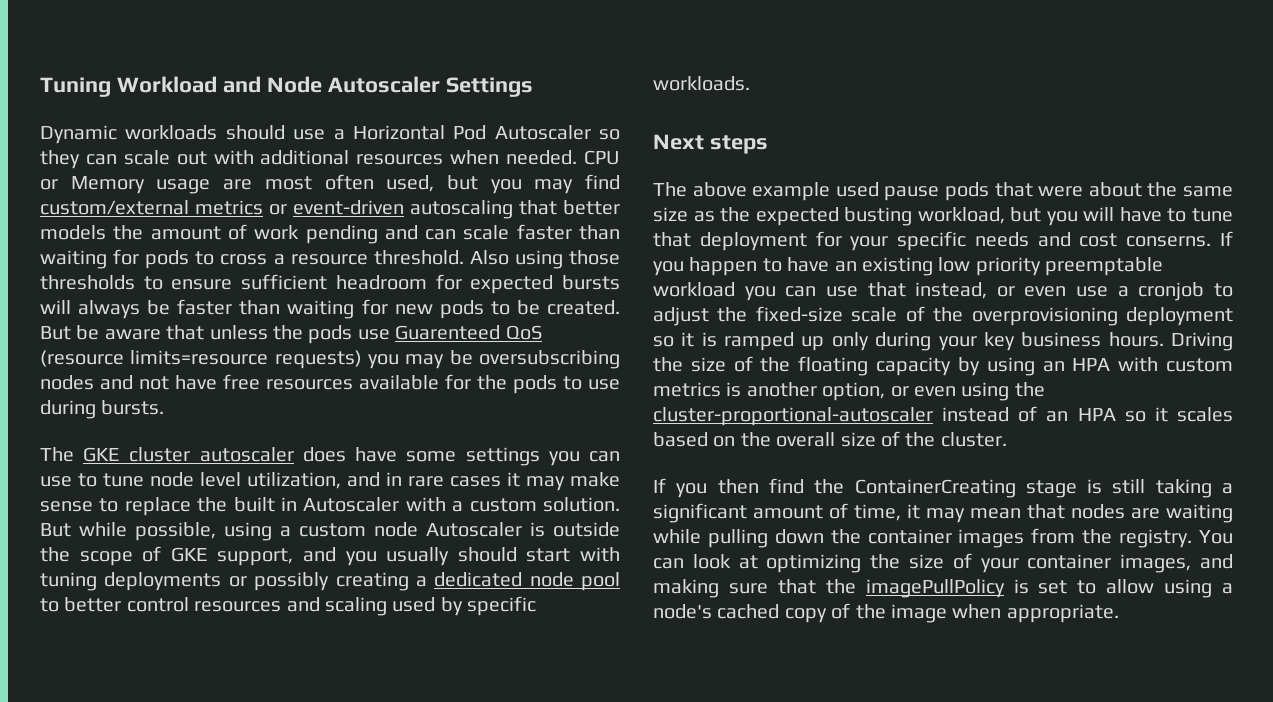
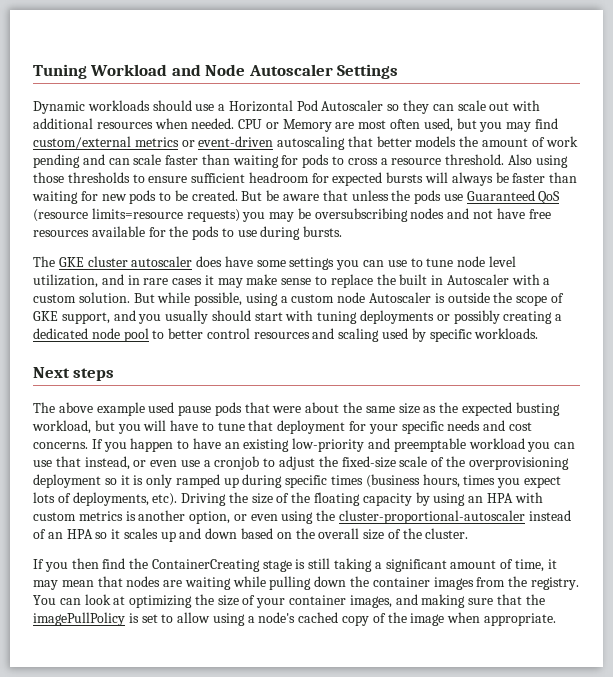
[156,179,211,194] usage -> (332, 125) none
[395,325,501,340] Guarenteed -> [466,190,535,201] Guaranteed
[1126,236,1212,247] conserns. -> [33,442,88,449] concerns.
[938,257,1041,276] low priority -> [292,438,391,452] low-priority and
(717, 339) none -> [146,474,173,488] only
[831,332,1164,351] only during your key business hours. -> [242,474,561,488] [33,492,178,506] during specific times (business hours, times you expect lots of deployments, etc).
(1233, 414) none -> [160,528,238,542] up and down

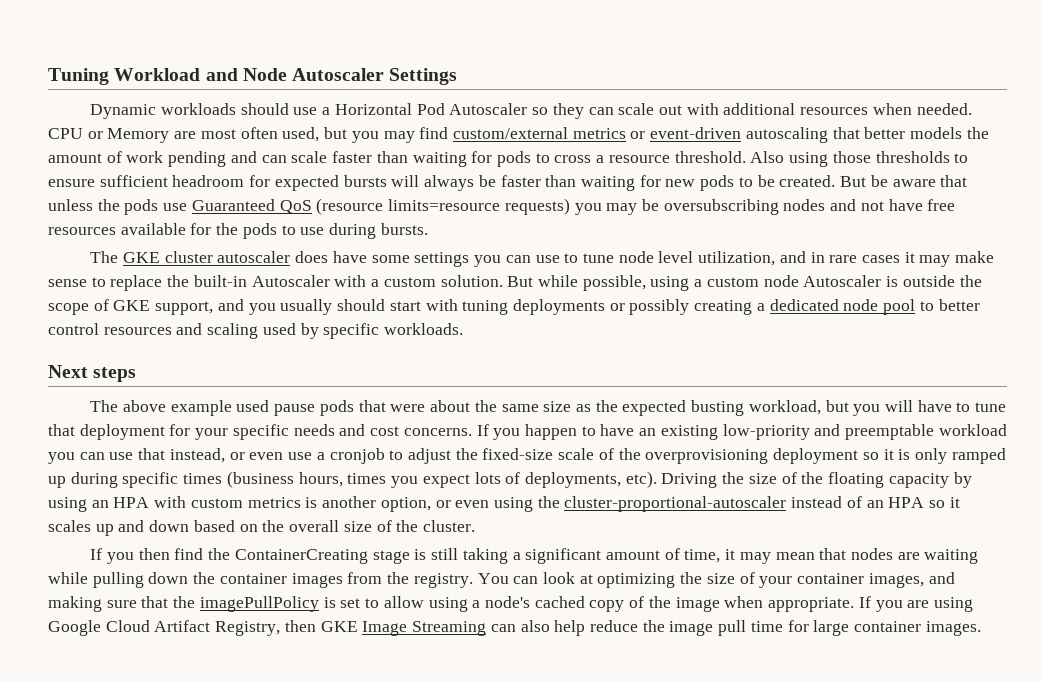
[399,274,444,285] built in -> [193,275,247,287] built-in
(556, 619) none -> [858,596,973,612] [48,620,981,636] If you are using Google Cloud Artifact Registry, then GKE Image Streaming can also help reduce the image pull time for large container images.

